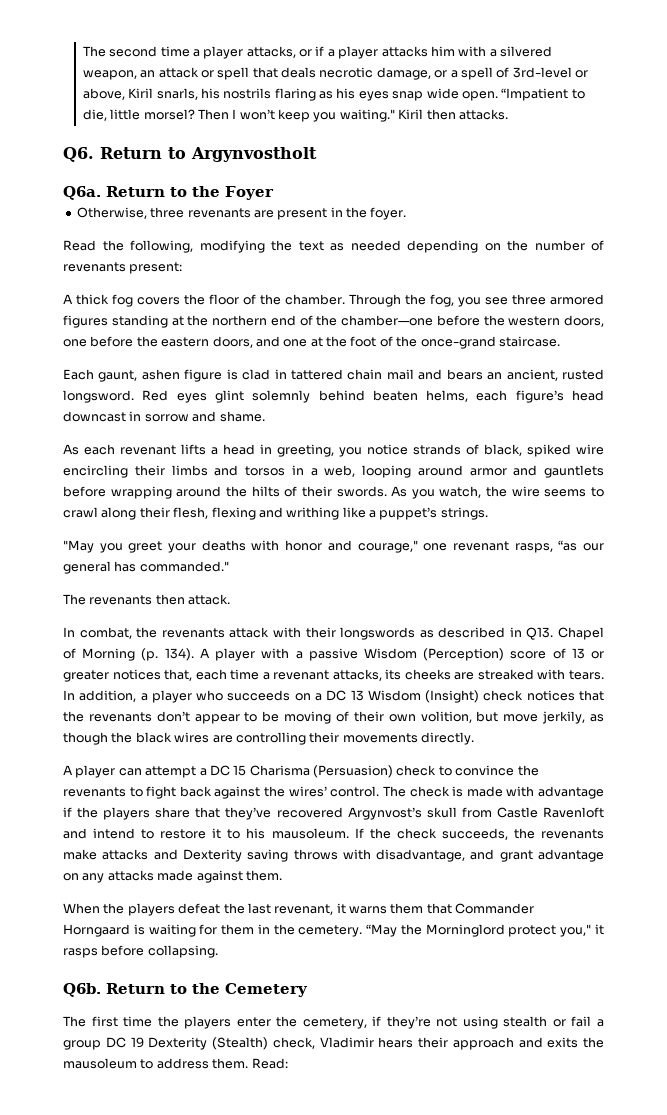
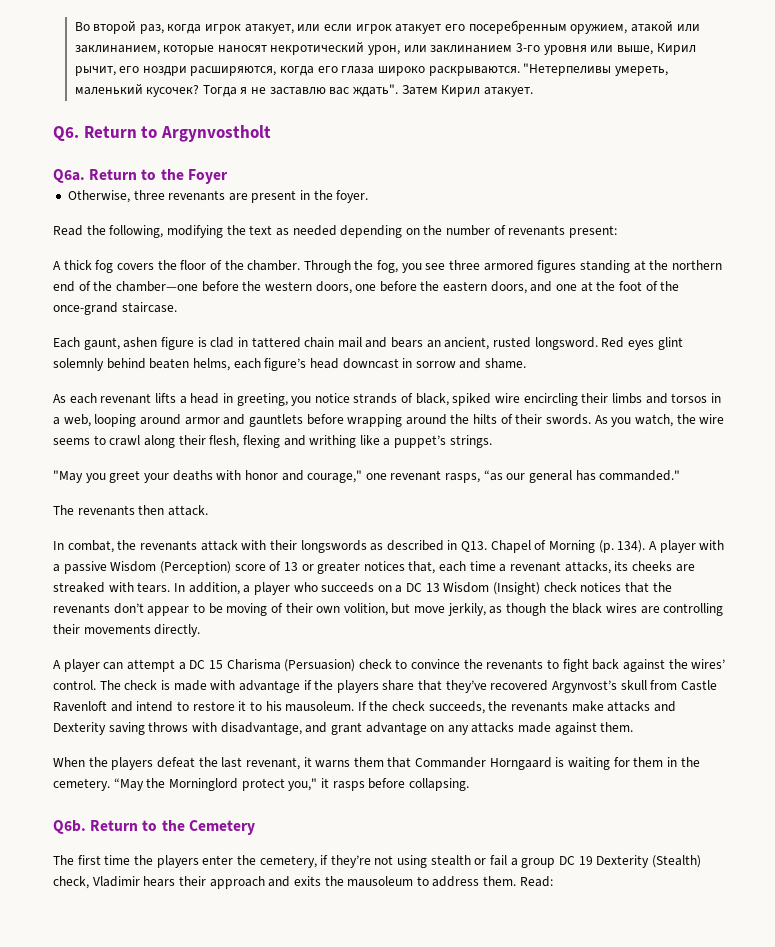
[82,46,553,59] [82,67,589,80] [82,88,585,101] [82,109,508,122] The second time a player attacks, or if a player attacks him with a silvered weapon, an attack or spell that deals necrotic damage, or a spell of 3rd-level or above, Kiril snarls, his nostrils flaring as his eyes snap wide open. “Impatient to die, little morsel? Then I won’t keep you waiting." Kiril then attacks. -> [74,20,700,34] [74,41,696,55] [74,63,668,76] [74,83,533,97] Во второй раз, когда игрок атакует, или если игрок атакует его посеребренным оружием, атакой или заклинанием, которые наносят некротический урон, или заклинанием 3-го уровня или выше, Кирил рычит, его ноздри расширяются, когда его глаза широко раскрываются. "Нетерпеливы умереть, маленький кусочек? Тогда я не заставлю вас ждать". Затем Кирил атакует.

